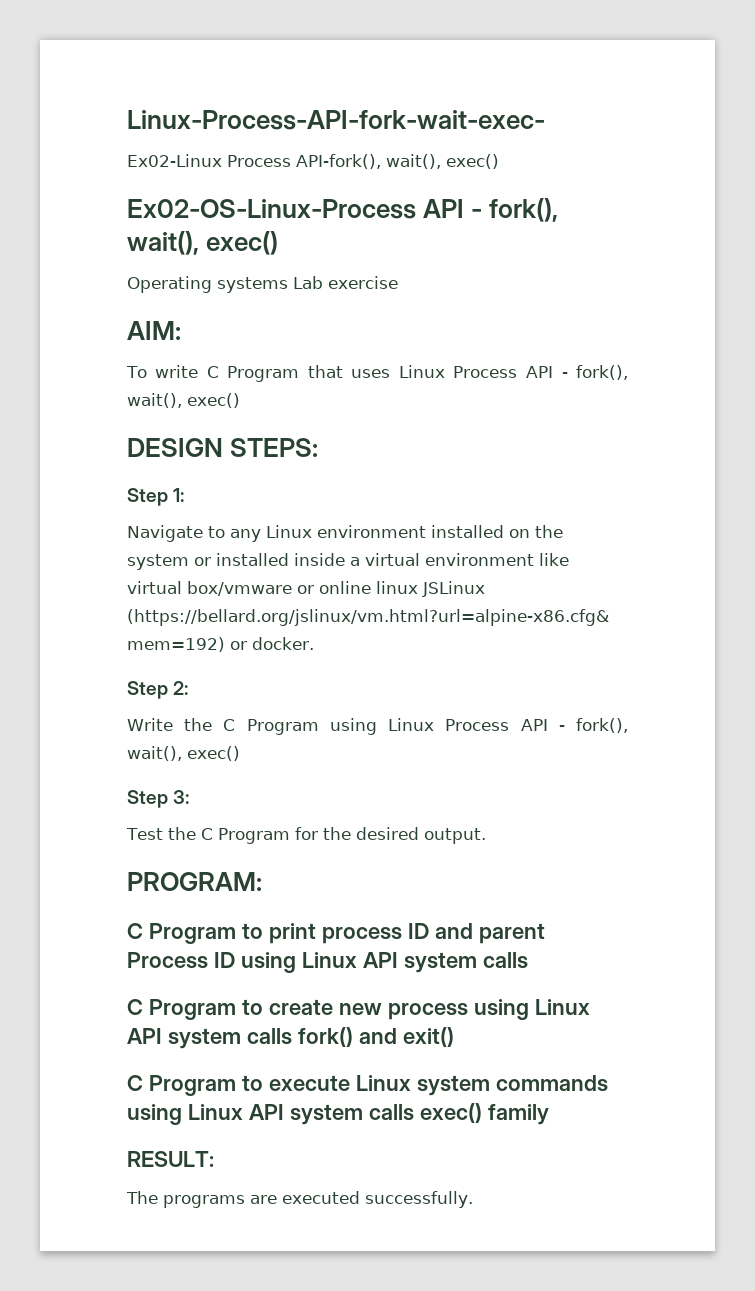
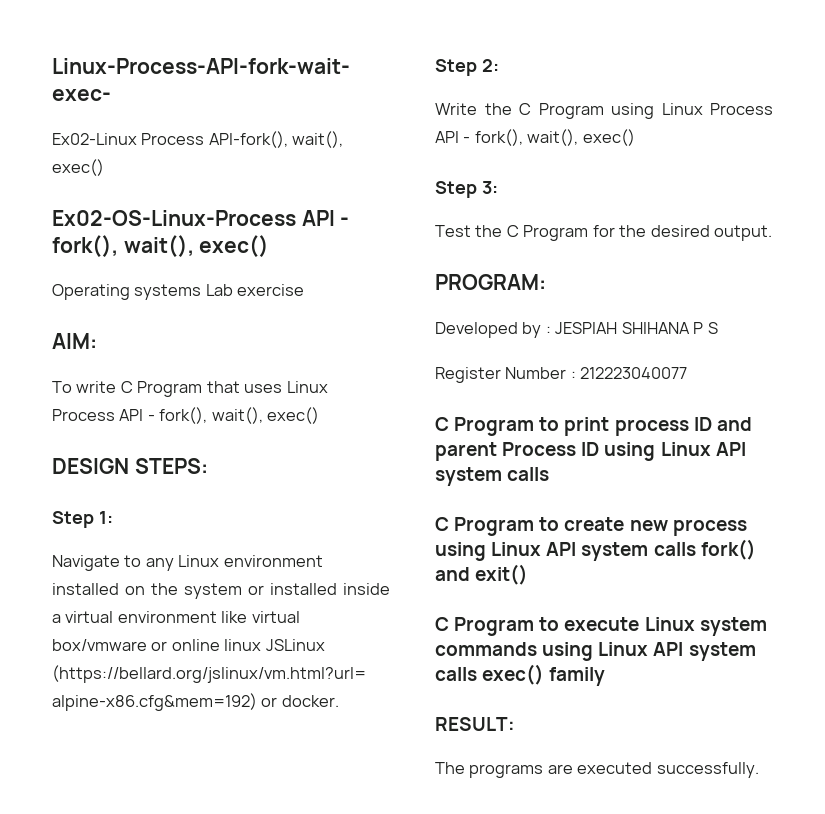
(262, 881) none -> [435,322,718,338] [435,367,688,383] // Developed by : JESPIAH SHIHANA P S // Register Number : 212223040077

